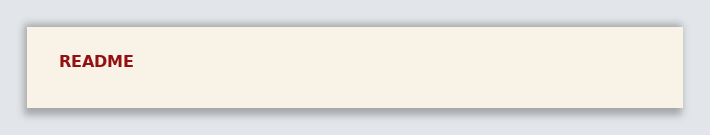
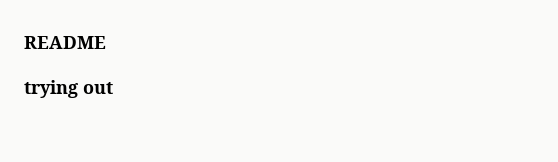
(134, 61) none -> [24,80,113,98] // trying out

